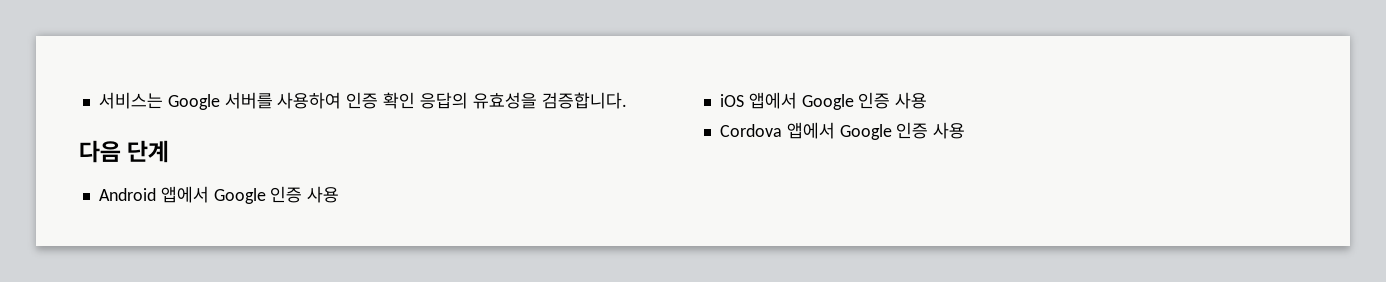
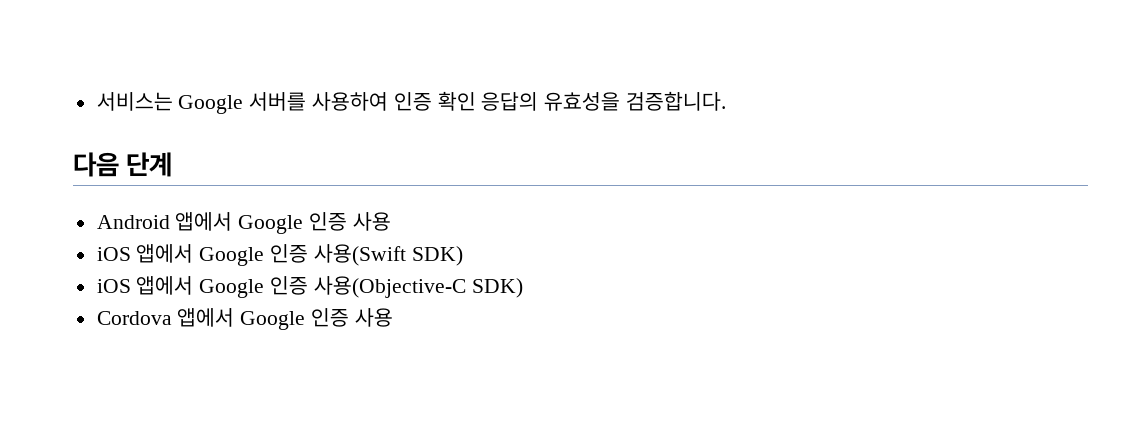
[895,92,928,109] 사용 -> [313,244,463,266] [96,276,523,298] 사용(Swift SDK) // iOS 앱에서 Google 인증 사용(Objective-C SDK)

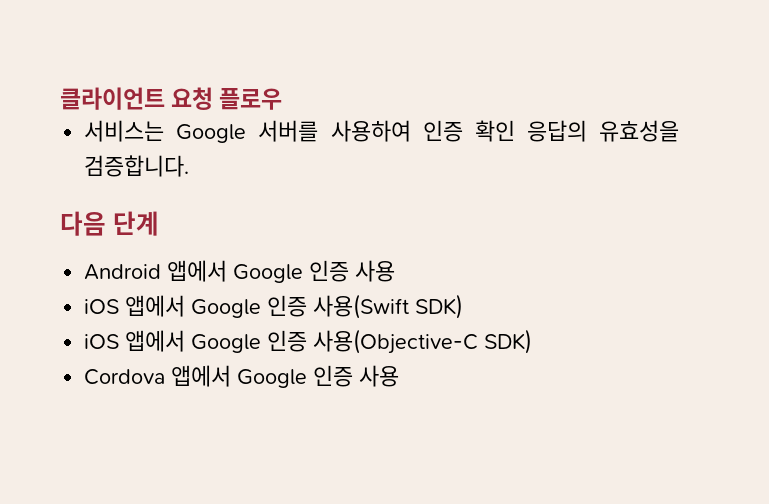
(96, 101) none -> [60,87,283,110] 클라이언트 요청 플로우 //

